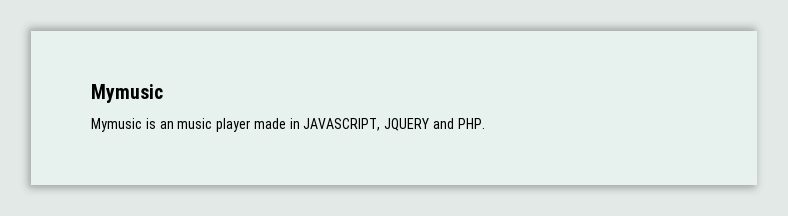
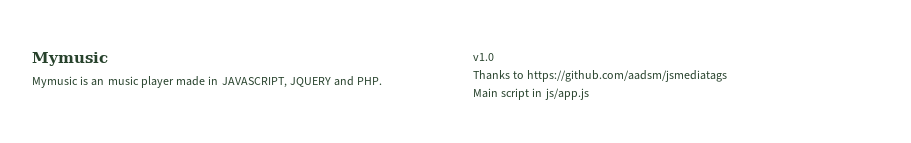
(485, 123) none -> [473,53,494,61] [473,70,728,82] [473,88,589,100] // v1.0 // Thanks to https://github.com/aadsm/jsmediatags // Main script in js/app.js

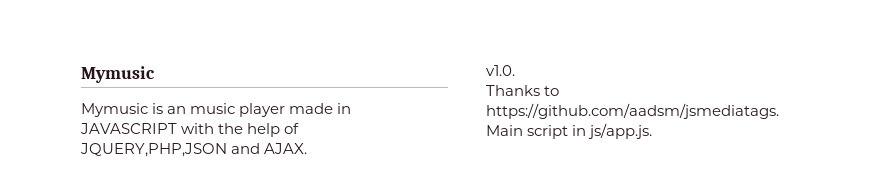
[221,76,383,88] [473,53,494,61] JAVASCRIPT, JQUERY and PHP. // v1.0 -> [80,123,300,137] [80,143,308,157] [486,65,515,76] JAVASCRIPT with the help of JQUERY,PHP,JSON and AJAX. // v1.0.
[527,70,728,82] https://github.com/aadsm/jsmediatags -> [486,103,779,119] https://github.com/aadsm/jsmediatags.
[544,88,589,100] js/app.js -> [588,123,653,139] js/app.js.

